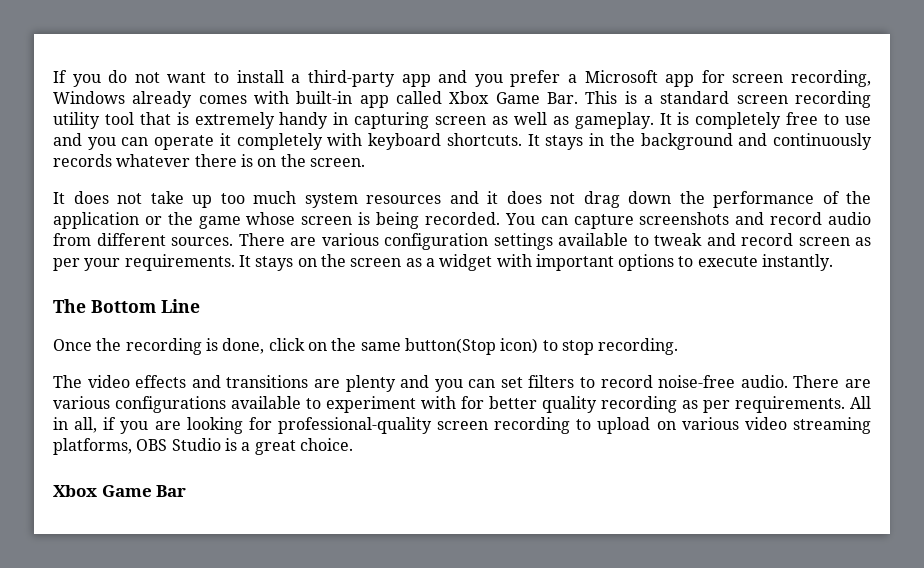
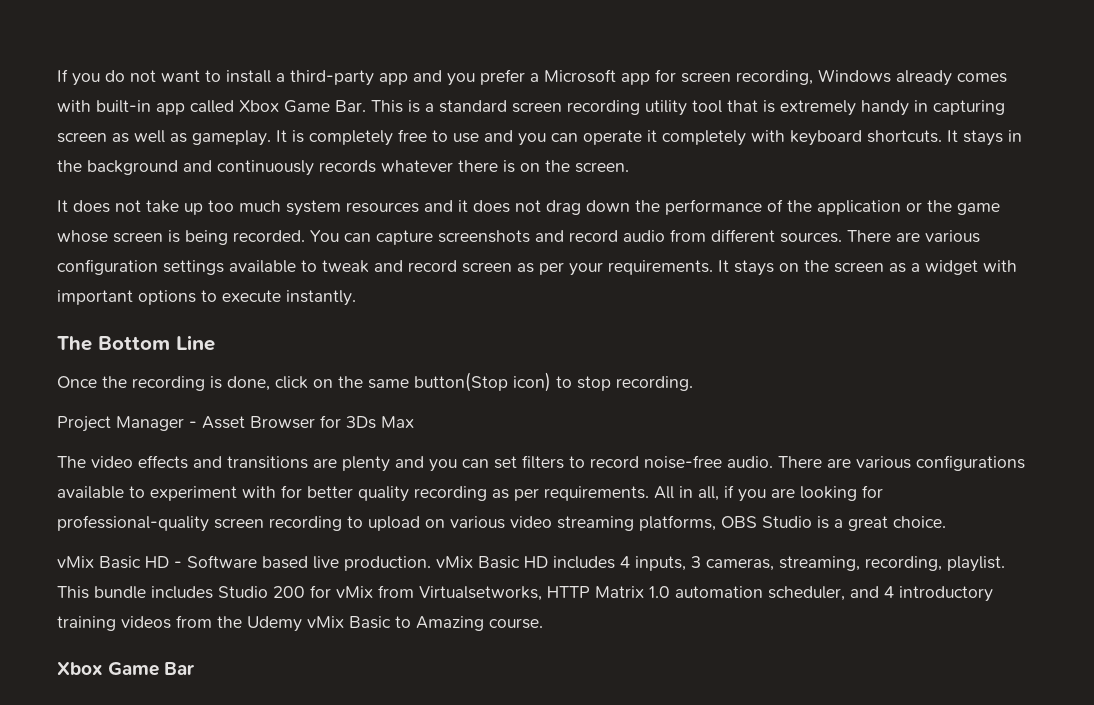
(679, 346) none -> [57,415,414,432] // Project Manager - Asset Browser for 3Ds Max
(353, 444) none -> [57,555,1005,572] [57,585,993,602] [57,615,543,632] // vMix Basic HD - Software based live production. vMix Basic HD includes 4 inputs, 3 cameras, streaming, recording, playlist. This bundle includes Studio 200 for vMix from Virtualsetworks, HTTP Matrix 1.0 automation scheduler, and 4 introductory training videos from the Udemy vMix Basic to Amazing course.

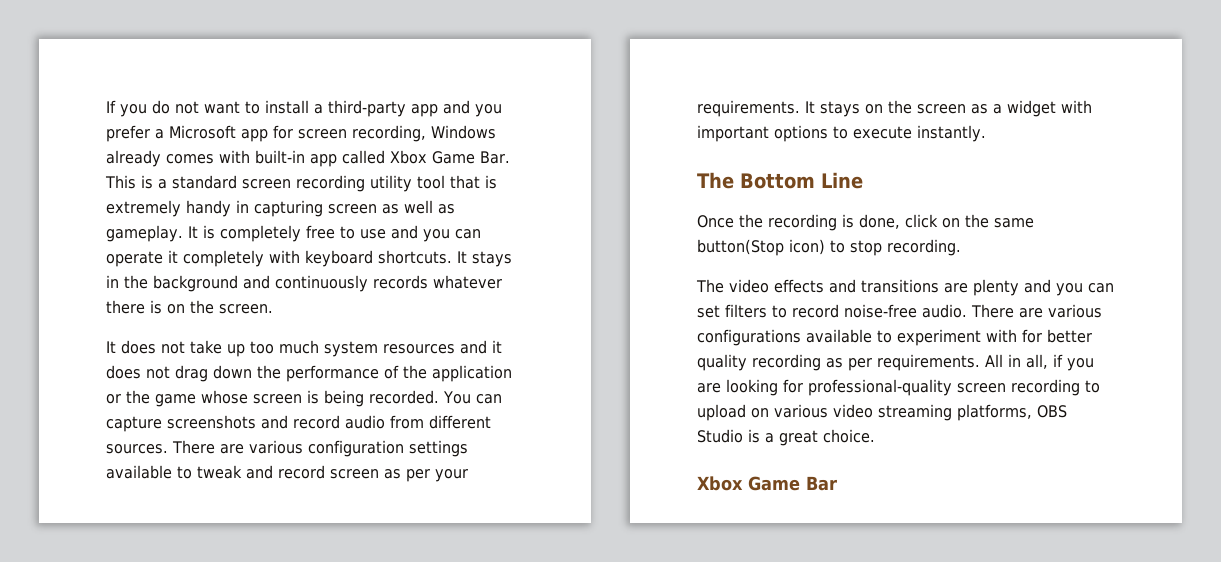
[57,415,414,432] // Project Manager - Asset Browser for 3Ds Max -> (961, 247) none
[57,555,1005,572] [57,585,993,602] [57,615,543,632] // vMix Basic HD - Software based live production. vMix Basic HD includes 4 inputs, 3 cameras, streaming, recording, playlist. This bundle includes Studio 200 for vMix from Virtualsetworks, HTTP Matrix 1.0 automation scheduler, and 4 introductory training videos from the Udemy vMix Basic to Amazing course. -> (875, 436) none

